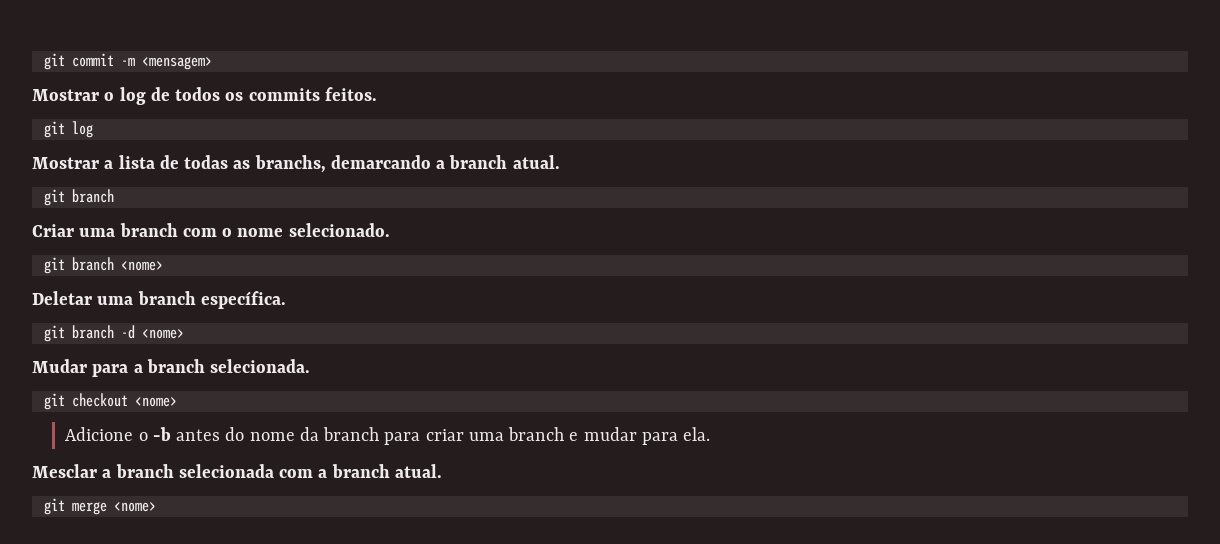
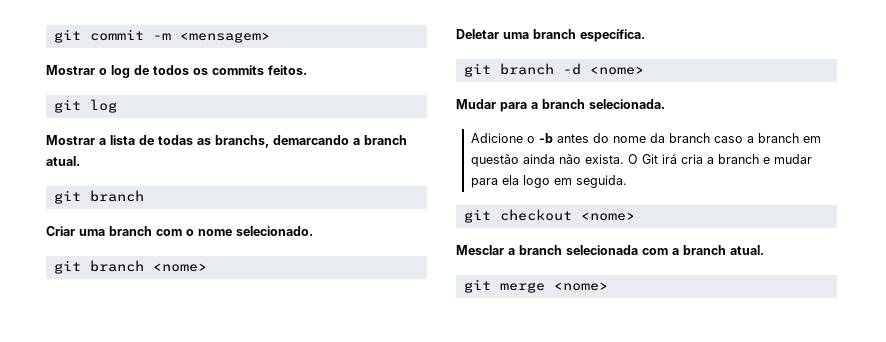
[43,393,177,410] // git checkout <nome> -> (665, 104) none
[384,427,711,445] para criar uma branch e mudar para ela. -> [713,133,821,143] [470,154,812,167] [470,175,627,188] [463,209,635,223] caso a branch em questão ainda não exista. O Git irá cria a branch e mudar para ela logo em seguida. // git checkout <nome>

